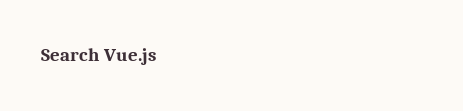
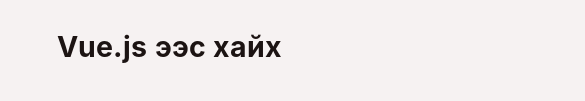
[41,48,157,65] Search Vue.js -> [57,34,283,63] Vue.js ээс хайх

